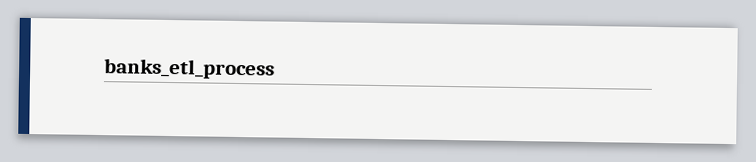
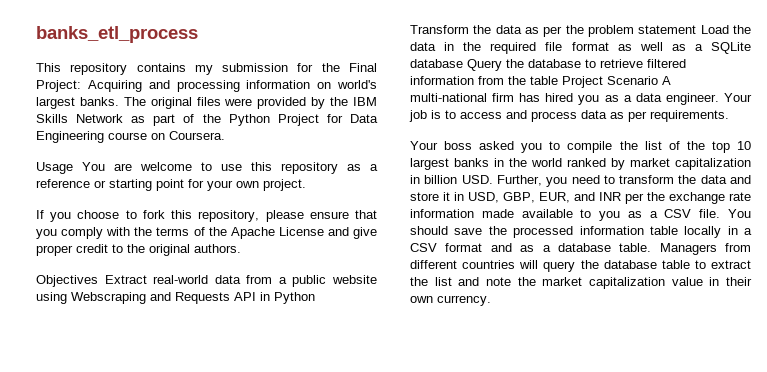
(275, 69) none -> [36,63,377,75] [36,80,377,92] [36,97,378,109] [36,114,378,126] [36,131,225,143] [36,162,378,174] [36,179,306,191] [36,210,378,222] [36,227,377,239] [36,244,241,256] [36,275,377,287] [36,292,315,304] [410,25,751,37] [410,42,751,54] [410,59,686,71] [410,76,671,88] [410,93,752,105] [409,110,729,122] [410,141,751,153] [410,158,751,170] [410,175,751,187] [410,192,751,204] [410,209,751,221] [410,226,752,238] [410,243,751,255] [410,260,751,272] [410,277,752,289] [410,295,491,306] // This repository contains my submission for the Final Project: Acquiring and processing information on world's largest banks. The original files were provided by the IBM Skills Network as part of the Python Project for Data Engineering course on Coursera. // Usage You are welcome to use this repository as a reference or starting point for your own project. // If you choose to fork this repository, please ensure that you comply with the terms of the Apache License and give proper credit to the original authors. // Objectives Extract real-world data from a public website using Webscraping and Requests API in Python Transform the data as per the problem statement Load the data in the required file format as well as a SQLite database Query the database to retrieve filtered information from the table Project Scenario A multi-national firm has hired you as a data engineer. Your job is to access and process data as per requirements. // Your boss asked you to compile the list of the top 10 largest banks in the world ranked by market capitalization in billion USD. Further, you need to transform the data and store it in USD, GBP, EUR, and INR per the exchange rate information made available to you as a CSV file. You should save the processed information table locally in a CSV format and as a database table. Managers from different countries will query the database table to extract the list and note the market capitalization value in their own currency.

